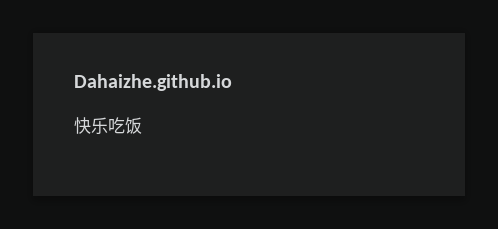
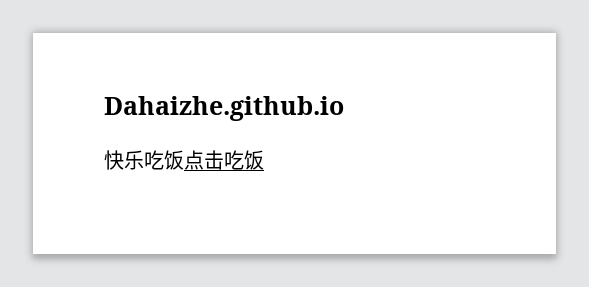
(142, 125) none -> [184,150,264,170] 点击吃饭

